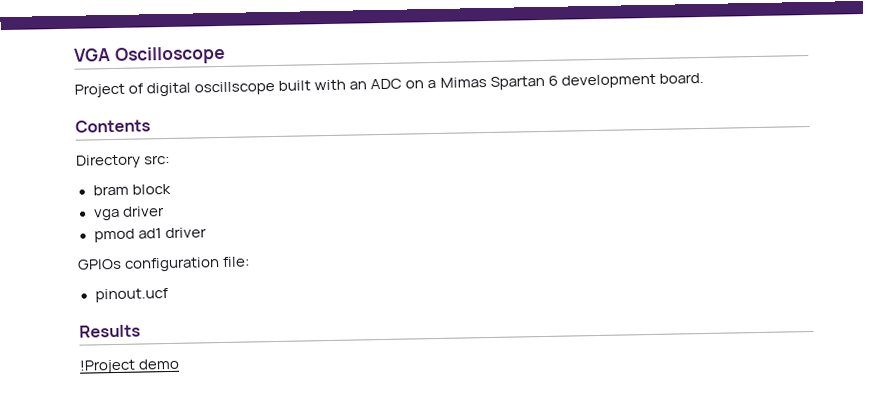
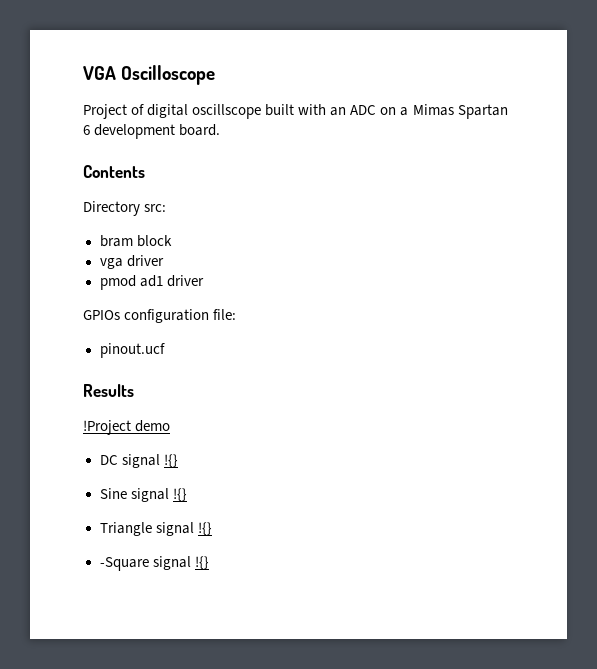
(181, 364) none -> [99,454,178,468] [99,488,187,502] [99,522,212,536] [99,556,209,571] // DC signal !{} // Sine signal !{} // Triangle signal !{} // -Square signal !{}

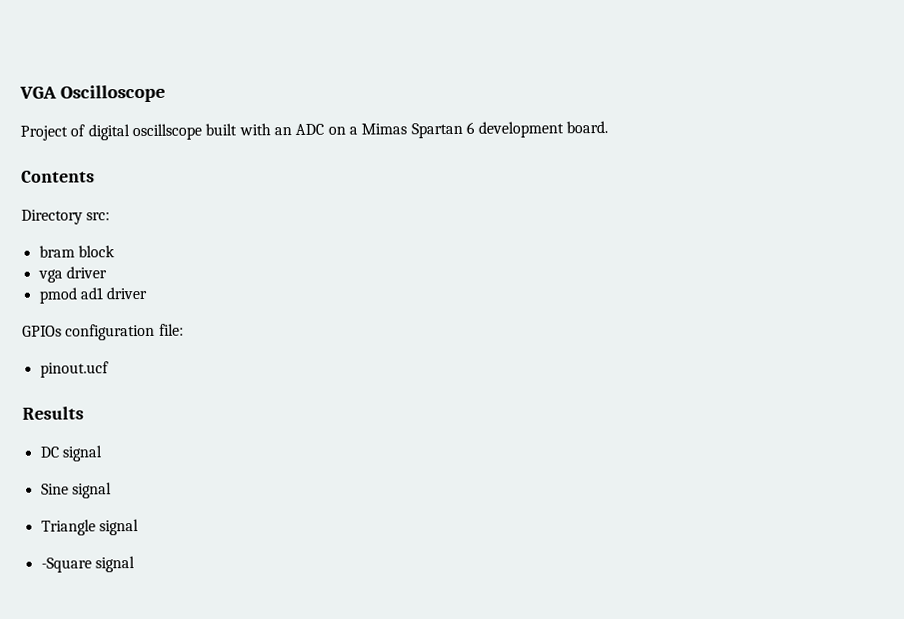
[83,420,171,435] // !Project demo -> (84, 413) none
[163,454,178,467] !{} -> (102, 453) none
[172,488,187,501] !{} -> (112, 490) none
[197,522,212,535] !{} -> (139, 527) none
[194,556,209,569] !{} -> (135, 564) none

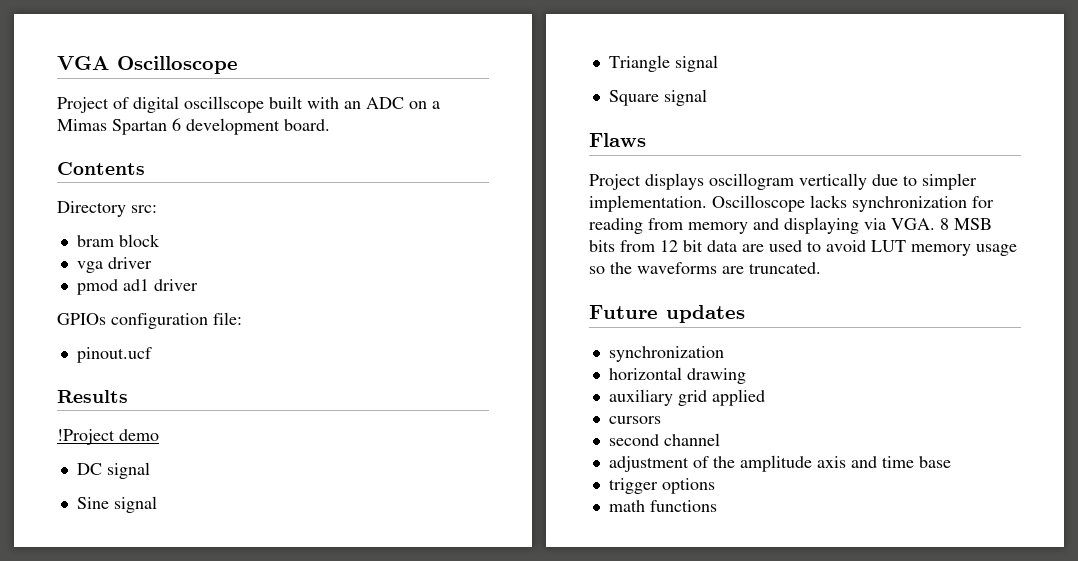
(84, 413) none -> [57,429,159,445] // !Project demo
[40,556,135,573] -Square signal -> [608,89,707,106] [589,133,646,147] [589,173,977,190] [589,195,994,212] [589,217,992,234] [589,240,1017,256] [589,262,821,274] [589,305,745,323] [608,346,724,362] [608,367,746,384] [608,389,765,406] [608,416,661,424] [608,433,720,446] [608,455,951,472] [608,478,715,494] [608,500,717,512] Square signal // Flaws // Project displays oscillogram vertically due to simpler implementation. Oscilloscope lacks synchronization for reading from memory and displaying via VGA. 8 MSB bits from 12 bit data are used to avoid LUT memory usage so the waveforms are truncated. // Future updates // synchronization // horizontal drawing // auxiliary grid applied // cursors // second channel // adjustment of the amplitude axis and time base // trigger options // math functions

